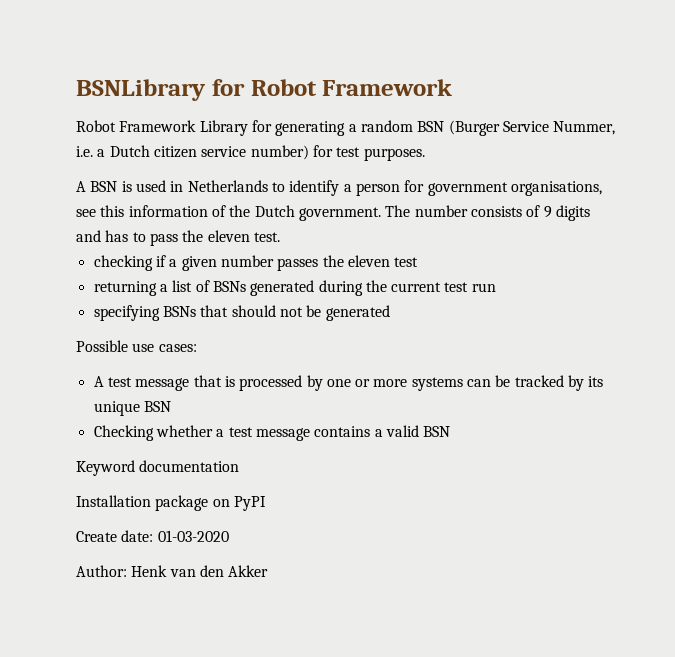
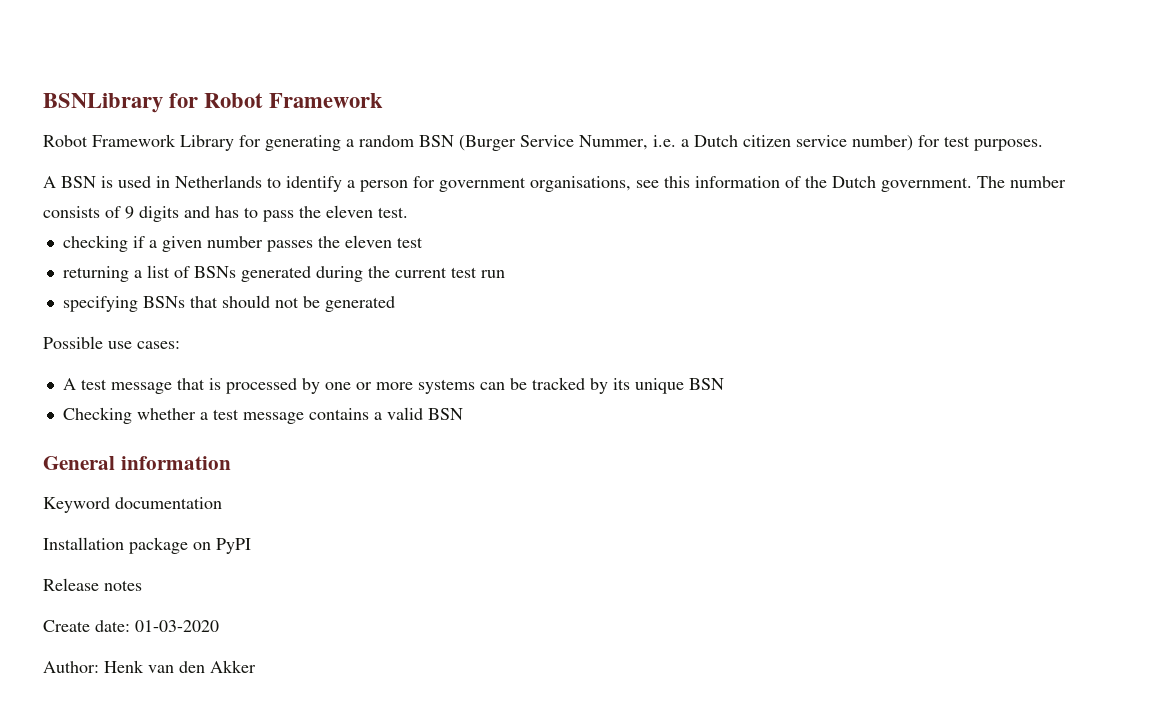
(451, 431) none -> [43,456,231,470] // General information
(266, 503) none -> [43,578,142,591] // Release notes

